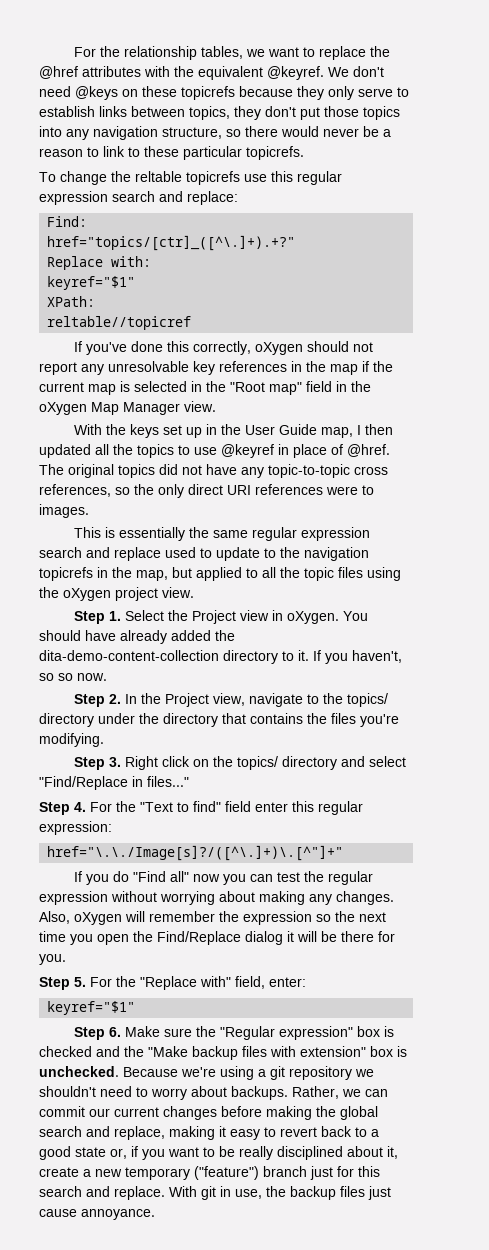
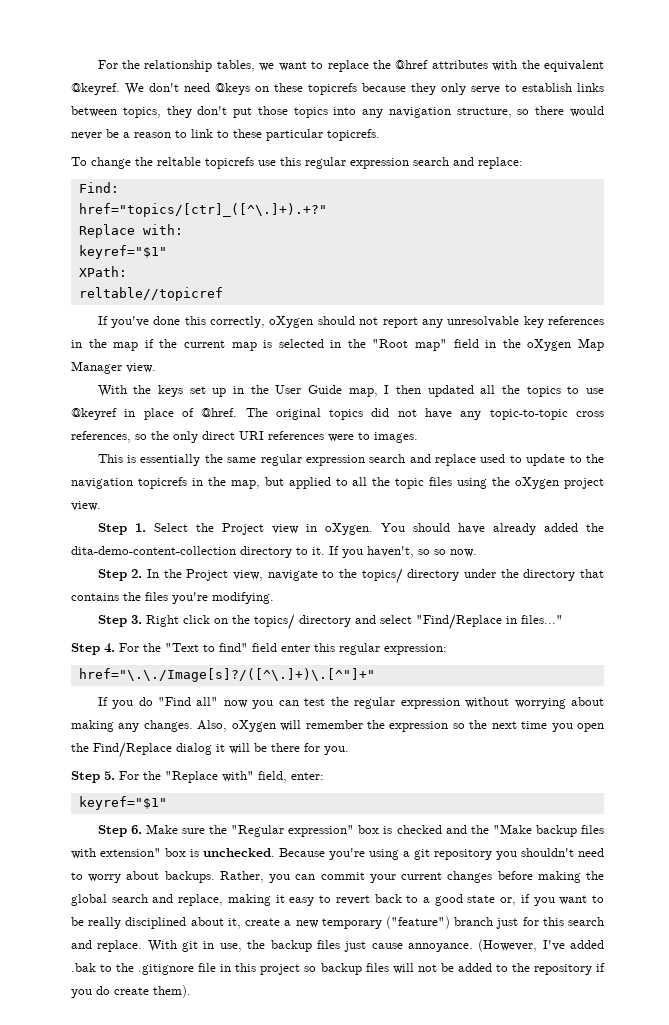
[181,1067,216,1077] we're -> [329,848,365,860] you're
[355,1069,374,1077] we -> [496,851,517,860] you
[342,1089,361,1097] we -> [269,874,291,883] you
[89,1108,110,1117] our -> [369,874,396,883] your
(155, 1214) none -> [478,939,604,952] [71,963,605,975] [71,985,191,998] (However, I've added .bak to the .gitignore file in this project so backup files will not be added to the repository if you do create them).

